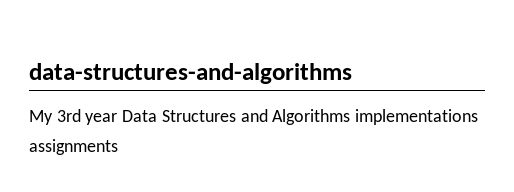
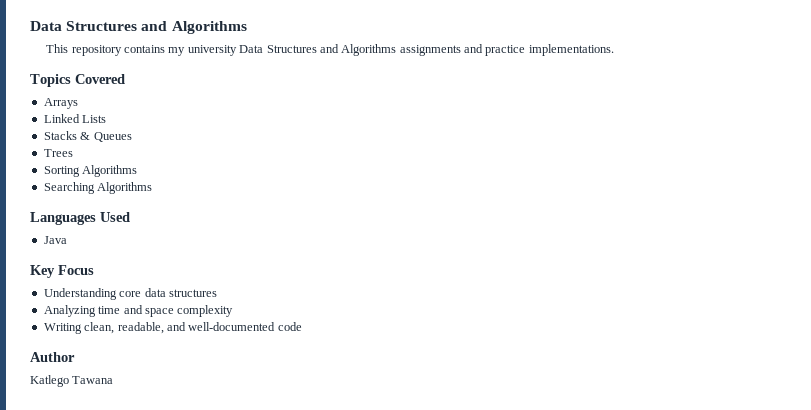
[29,63,352,84] [29,109,479,125] [29,139,118,155] data-structures-and-algorithms // My 3rd year Data Structures and Algorithms implementations assignments -> [30,21,247,34] [46,44,614,56] [30,74,125,87] [43,98,78,109] [43,114,107,123] [43,131,132,142] [43,149,73,157] [43,165,138,177] [43,182,153,194] [30,212,130,225] [43,236,67,244] [30,265,94,278] [43,288,217,300] [43,305,234,317] [43,322,302,334] [30,352,75,362] [30,375,114,387] Data Structures and Algorithms // This repository contains my university Data Structures and Algorithms assignments and practice implementations. // Topics Covered // Arrays // Linked Lists // Stacks & Queues // Trees // Sorting Algorithms // Searching Algorithms // Languages Used // Java // Key Focus // Understanding core data structures // Analyzing time and space complexity // Writing clean, readable, and well-documented code // Author // Katlego Tawana

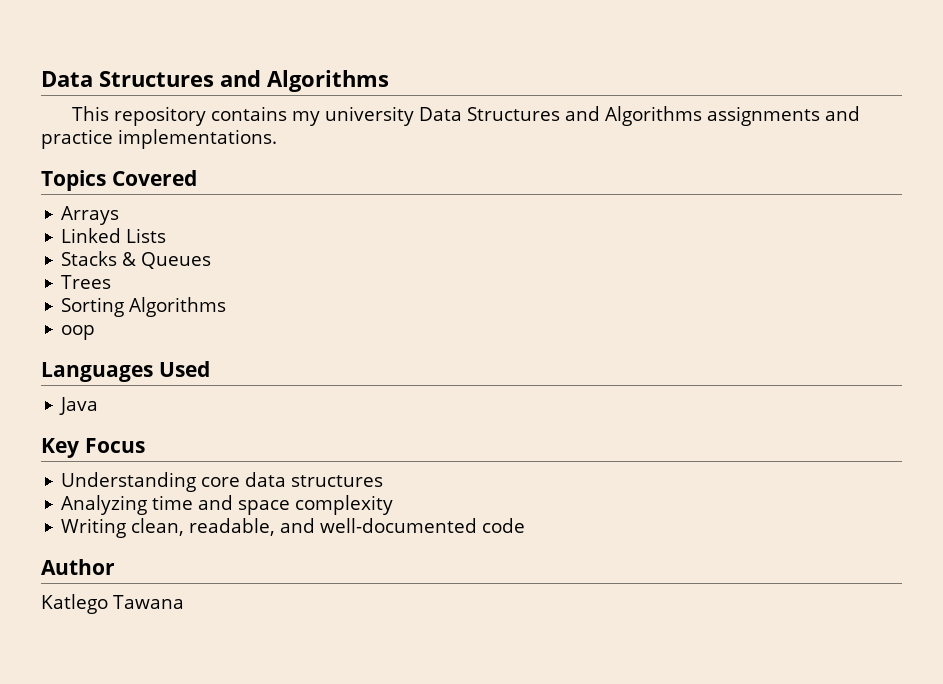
[43,182,153,194] Searching Algorithms -> [61,325,96,340] oop

